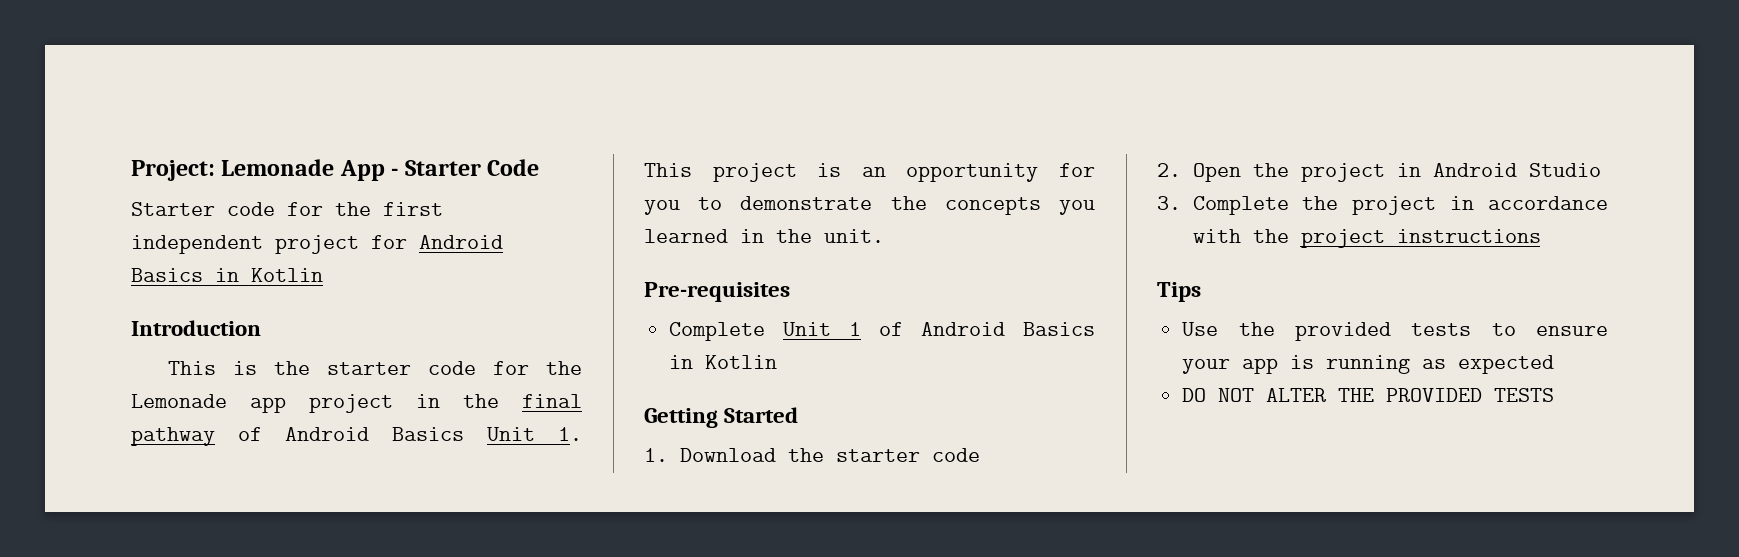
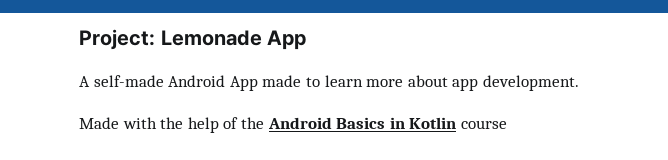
[391,159,540,176] [131,202,443,216] [131,235,503,254] [131,268,323,282] [131,320,261,336] [167,361,582,375] [131,394,582,413] [131,427,582,446] [644,163,1095,182] [644,196,1095,215] [644,229,884,243] [644,282,790,302] [669,322,1095,341] [669,355,778,369] [644,407,799,428] [644,448,980,462] [1157,163,1601,182] [1157,196,1608,215] [1192,229,1541,248] [1157,282,1201,302] [1182,322,1608,341] [1182,355,1555,374] [1182,388,1555,402] - Starter Code // Starter code for the first independent project for Android Basics in Kotlin // Introduction // This is the starter code for the Lemonade app project in the final pathway of Android Basics Unit 1. This project is an opportunity for you to demonstrate the concepts you learned in the unit. // Pre-requisites // Complete Unit 1 of Android Basics in Kotlin // Getting Started // 1. Download the starter code // 2. Open the project in Android Studio // 3. Complete the project in accordance with the project instructions // Tips // Use the provided tests to ensure your app is running as expected // DO NOT ALTER THE PROVIDED TESTS -> [79,75,579,91] [79,117,507,133] // A self-made Android App made to learn more about app development. // Made with the help of the Android Basics in Kotlin course

